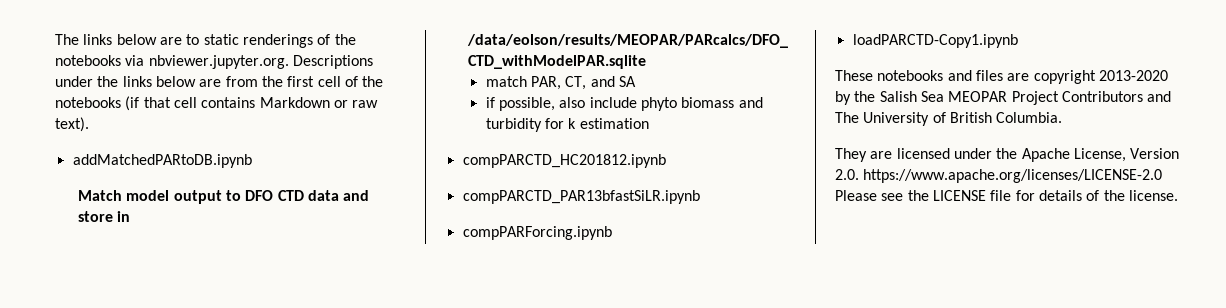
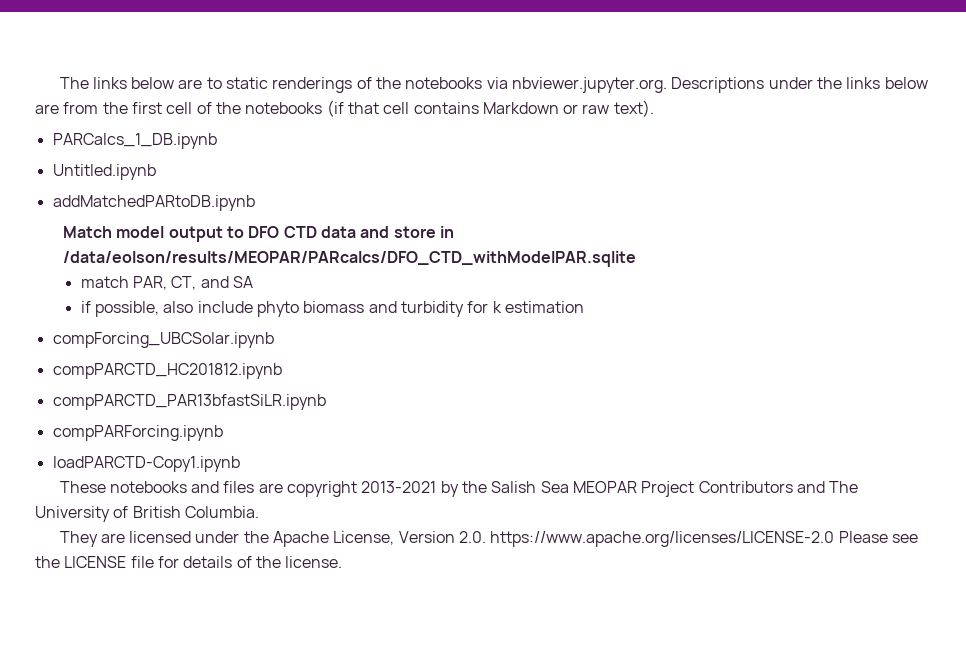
(89, 124) none -> [52,133,217,149] [52,164,156,180] // PARCalcs_1_DB.ipynb // Untitled.ipynb
(649, 123) none -> [52,332,274,348] // compForcing_UBCSolar.ipynb
[1098,70,1168,81] 2013-2020 -> [361,481,437,493] 2013-2021

